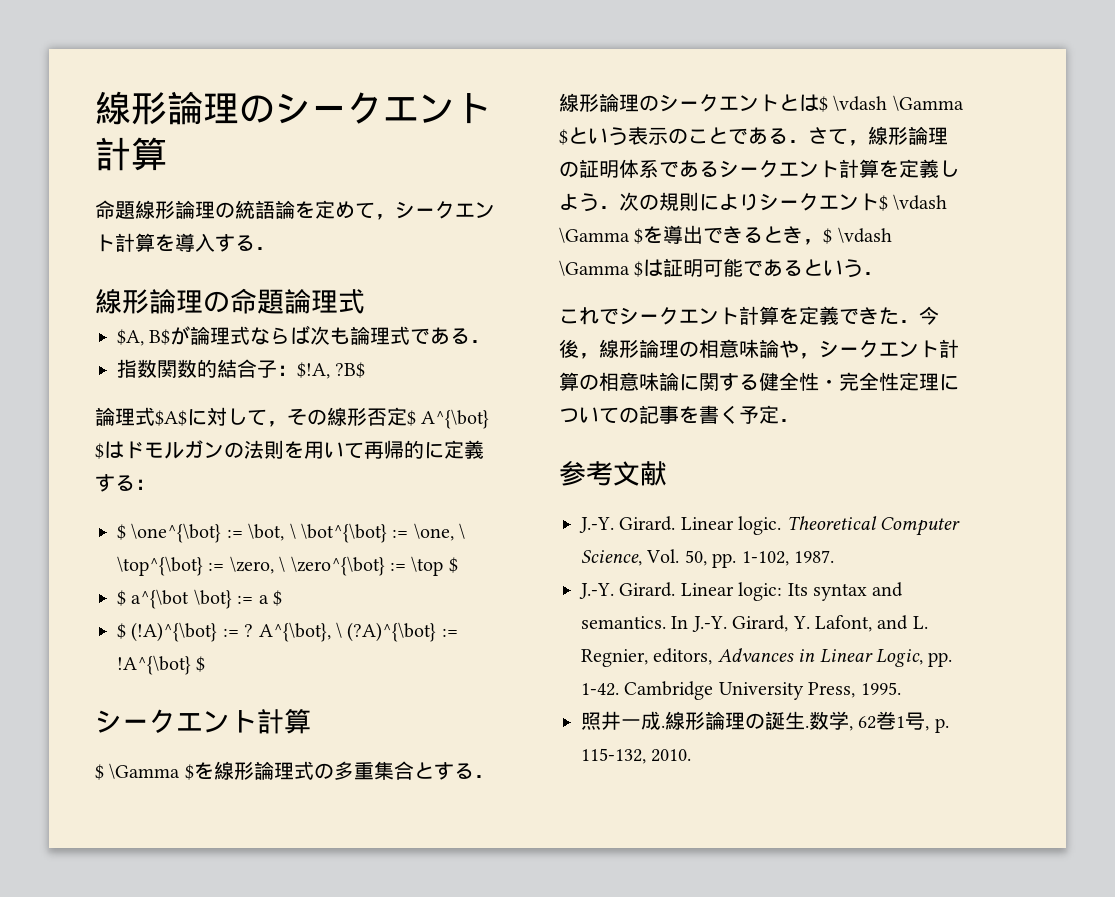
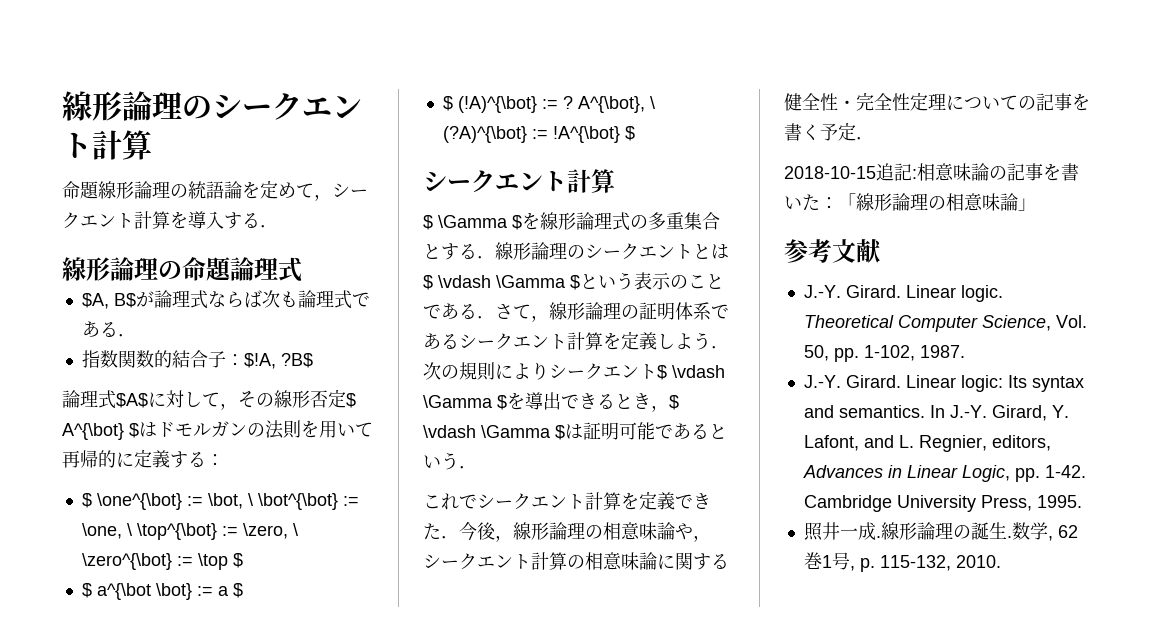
(799, 420) none -> [784,163,1079,181] [784,193,1036,211] // 2018-10-15追記:相意味論の記事を書いた：「線形論理の相意味論」

